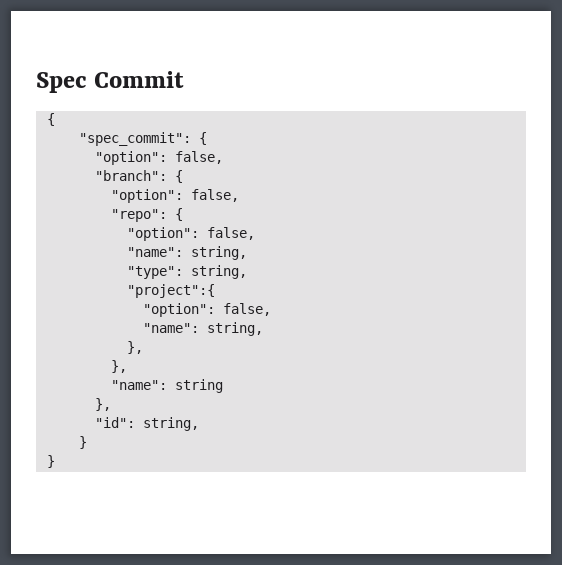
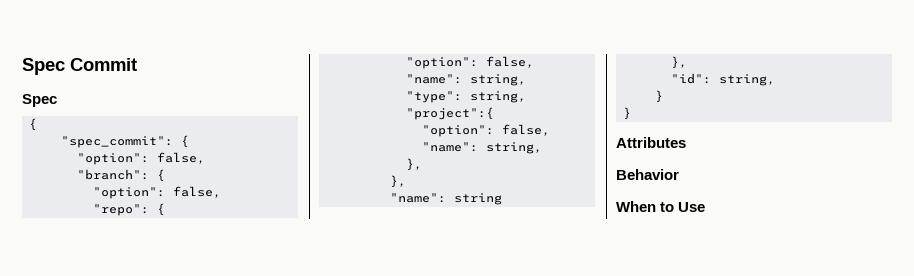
(185, 79) none -> [22,94,57,107] // Spec
(55, 461) none -> [616,137,686,148] [616,169,679,180] [616,201,706,212] // Attributes // Behavior // When to Use

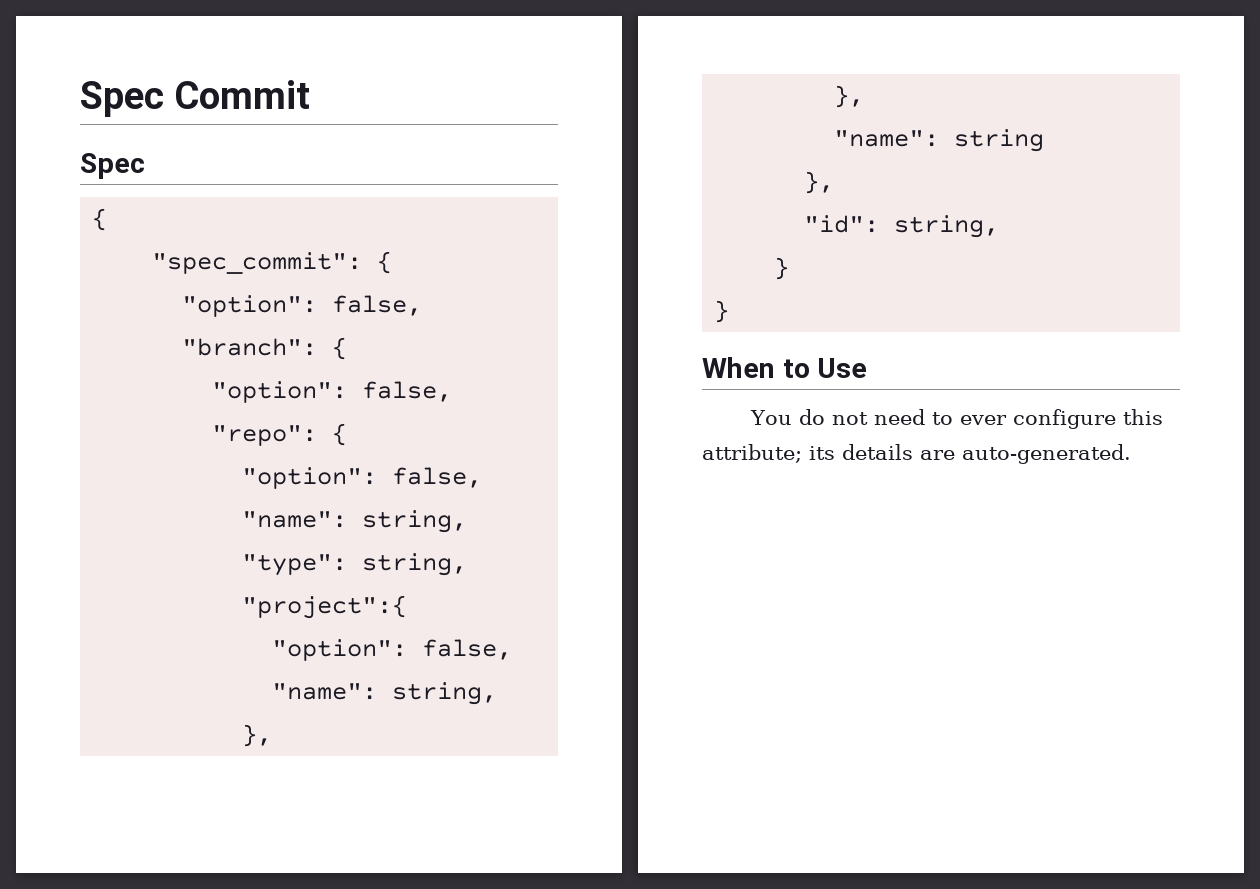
[616,137,686,148] [616,169,679,180] // Attributes // Behavior -> (730, 311) none
(706, 207) none -> [750,409,1164,429] [702,444,1131,464] // You do not need to ever configure this attribute; its details are auto-generated.

